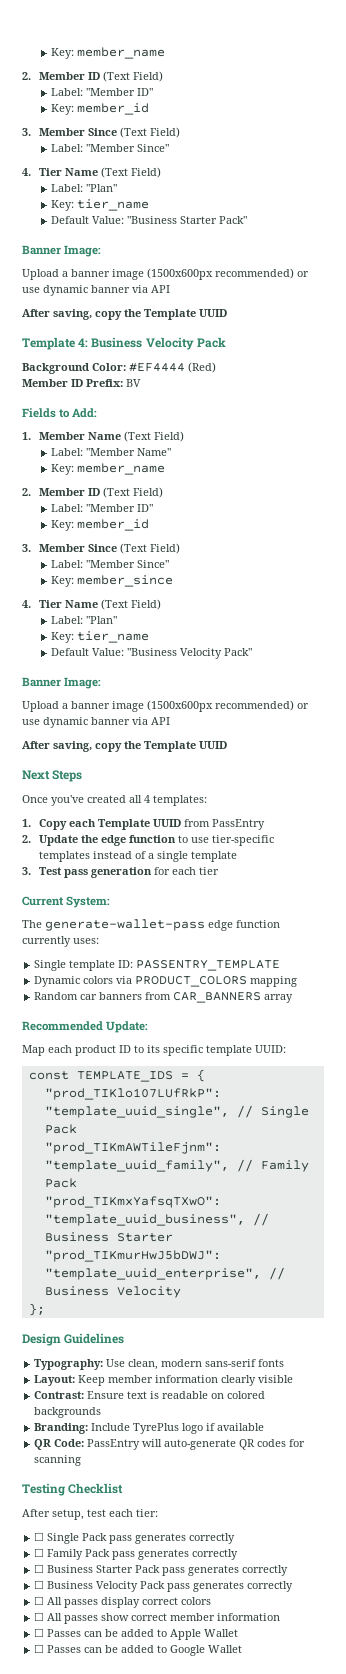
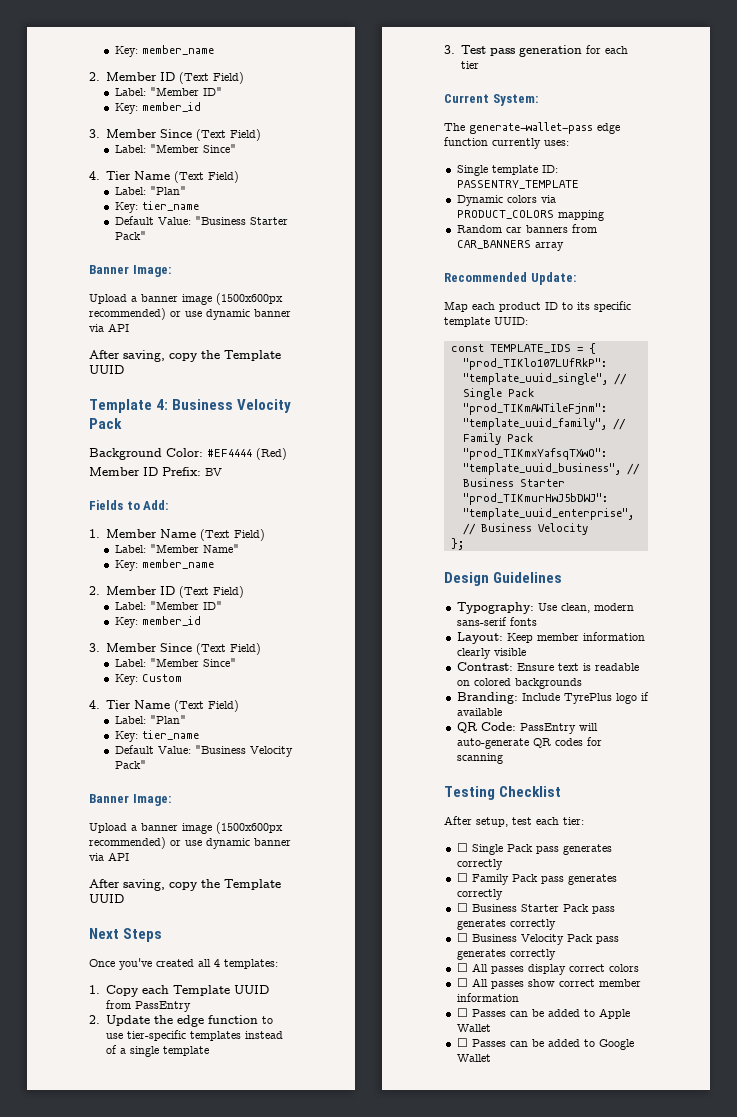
[76,575,173,587] member_since -> [141,674,182,682] Custom

